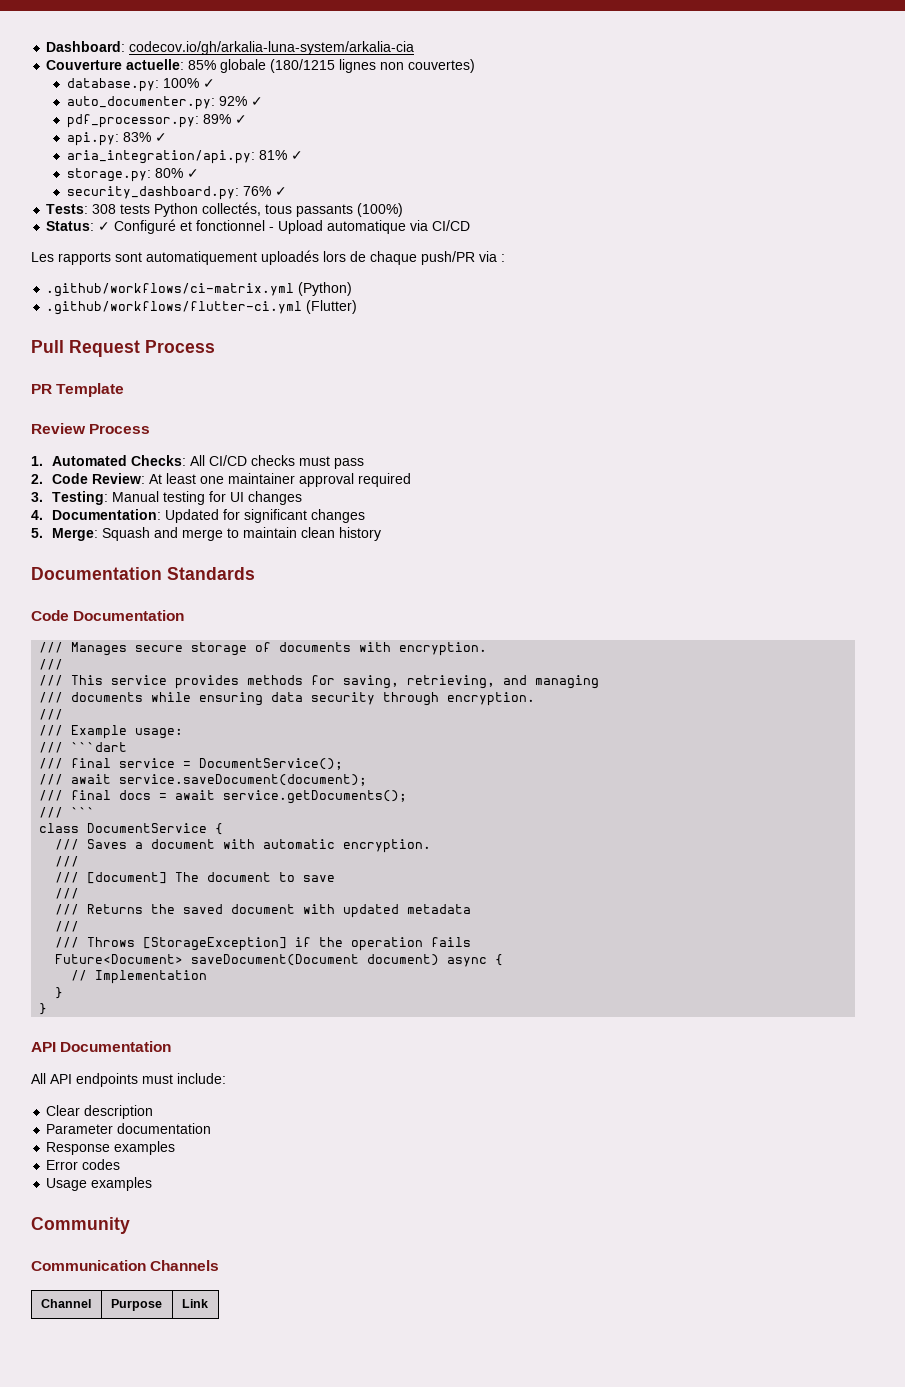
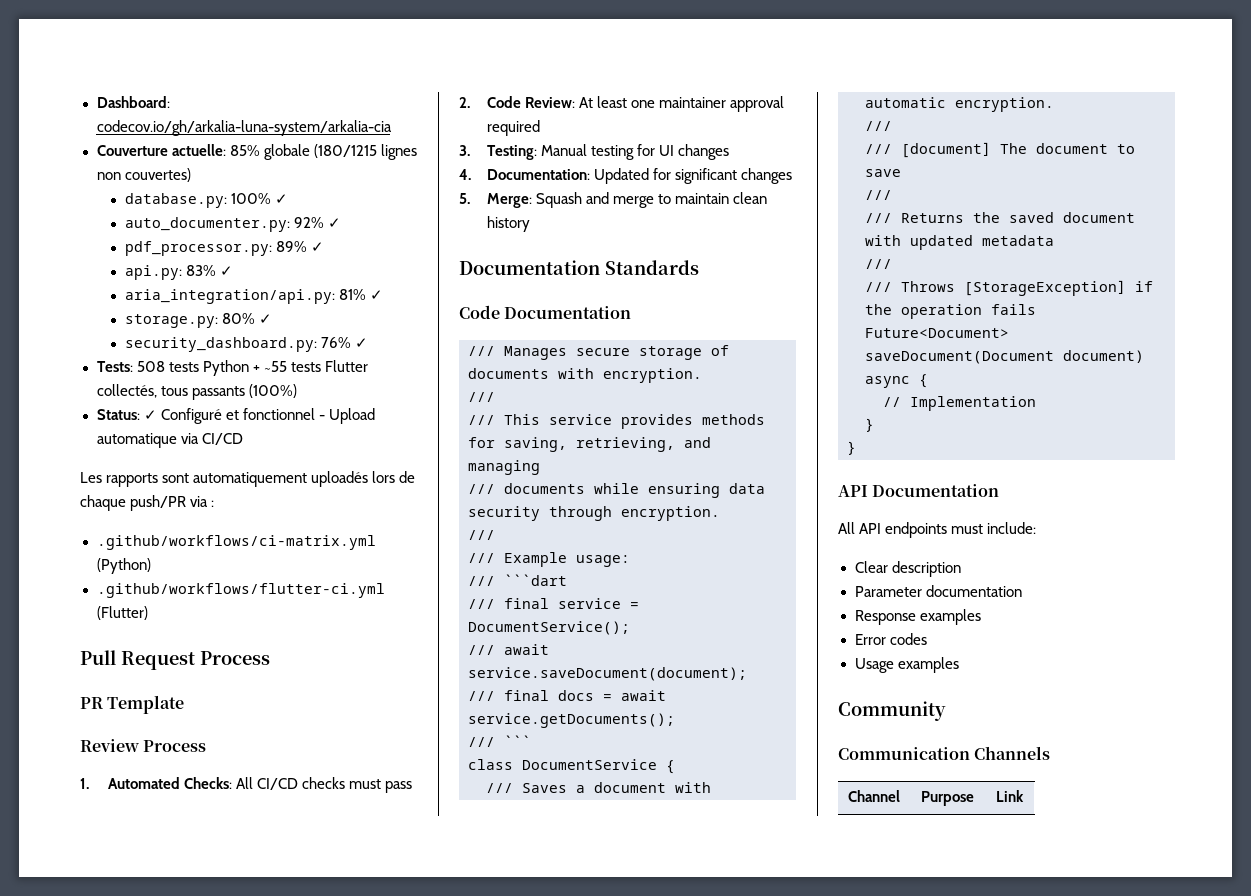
[92,204,117,214] 308 -> [136,361,165,372] 508
(199, 210) none -> [252,360,368,372] + ~55 tests Flutter

